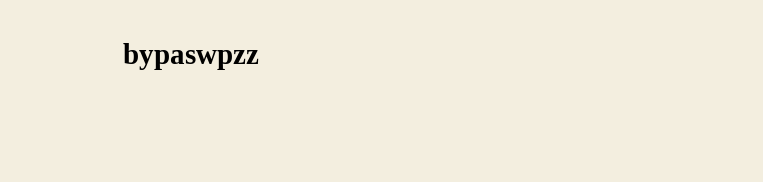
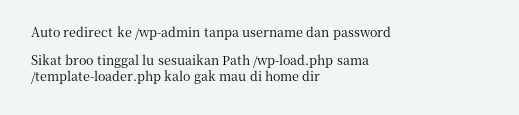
[123,43,259,70] bypaswpzz -> [31,26,391,40] [31,54,369,68] [31,70,321,84] Auto redirect ke /wp-admin tanpa username dan password // Sikat broo tinggal lu sesuaikan Path /wp-load.php sama /template-loader.php kalo gak mau di home dir

